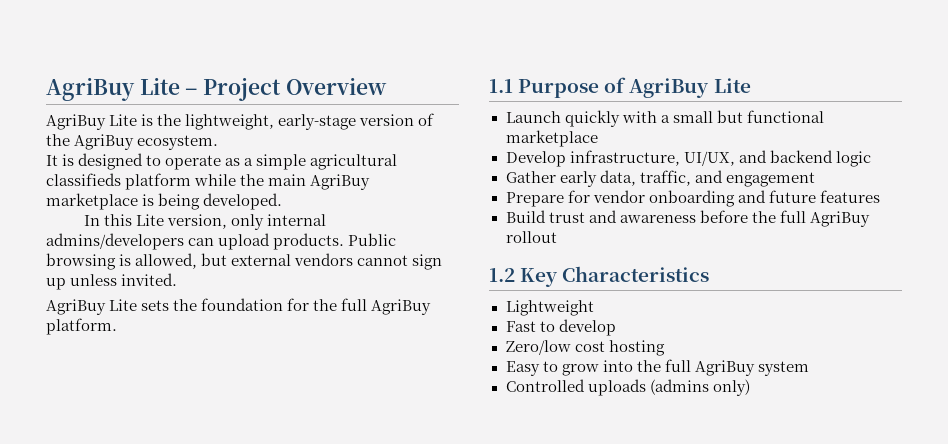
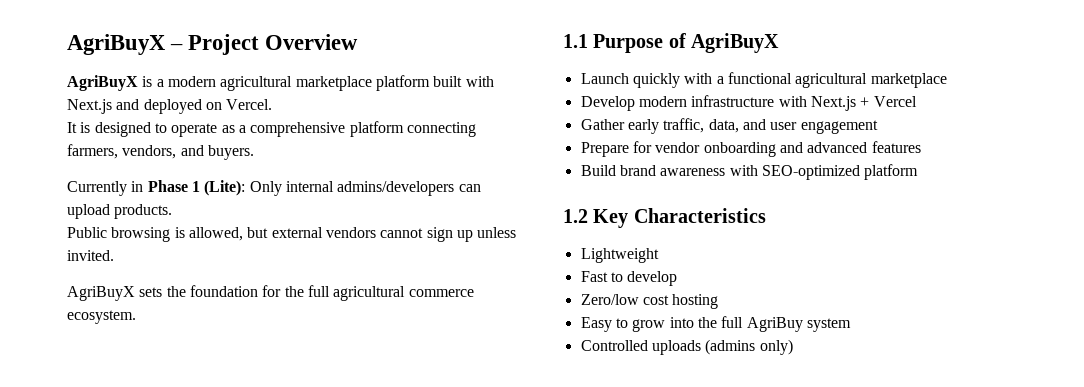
[46,77,180,101] AgriBuy Lite -> [67,34,165,55] AgriBuyX
[46,113,435,130] [46,134,219,150] AgriBuy Lite is the lightweight, early-stage version of the AgriBuy ecosystem. -> [67,75,494,91] [67,99,273,114] AgriBuyX is a modern agricultural marketplace platform built with Next.js and deployed on Vercel.
[256,154,398,170] [46,173,371,190] [46,193,283,210] [83,214,264,230] simple agricultural classifieds platform while the main AgriBuy marketplace is being developed. // In this Lite version, only -> [250,121,476,137] [67,144,254,160] [67,180,282,196] comprehensive platform connecting farmers, vendors, and buyers. // Currently in Phase 1 (Lite): Only
(345, 241) none -> (173, 211) //
[46,299,138,315] AgriBuy Lite -> [67,286,135,301] AgriBuyX
[371,299,432,315] [46,318,117,335] AgriBuy platform. -> [333,286,474,301] [67,310,136,324] agricultural commerce ecosystem.
[629,78,751,98] AgriBuy Lite -> [691,33,780,53] AgriBuyX
[672,110,824,123] small but functional -> [727,72,868,88] functional agricultural
[569,150,871,167] [505,170,723,187] infrastructure, UI/UX, and backend logic // Gather early data, traffic, and -> [638,95,917,111] [580,118,798,134] modern infrastructure with Next.js + Vercel // Gather early traffic, data, and user
[768,190,816,203] future -> [807,142,868,153] advanced
[548,210,870,227] [505,231,557,243] trust and awareness before the full AgriBuy rollout -> [619,164,919,180] brand awareness with SEO-optimized platform

